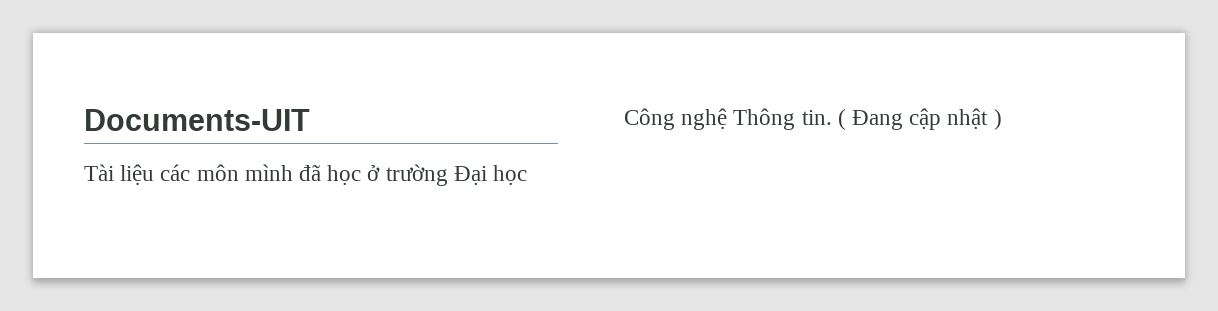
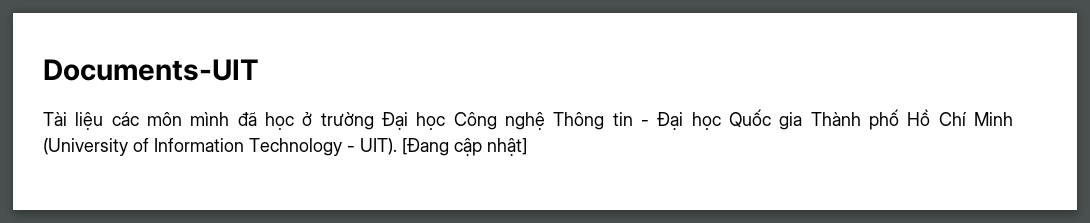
[801,108,1002,130] tin. ( Đang cập nhật ) -> [612,109,1014,130] [43,138,527,156] tin - Đại học Quốc gia Thành phố Hồ Chí Minh (University of Information Technology - UIT). [Đang cập nhật]

